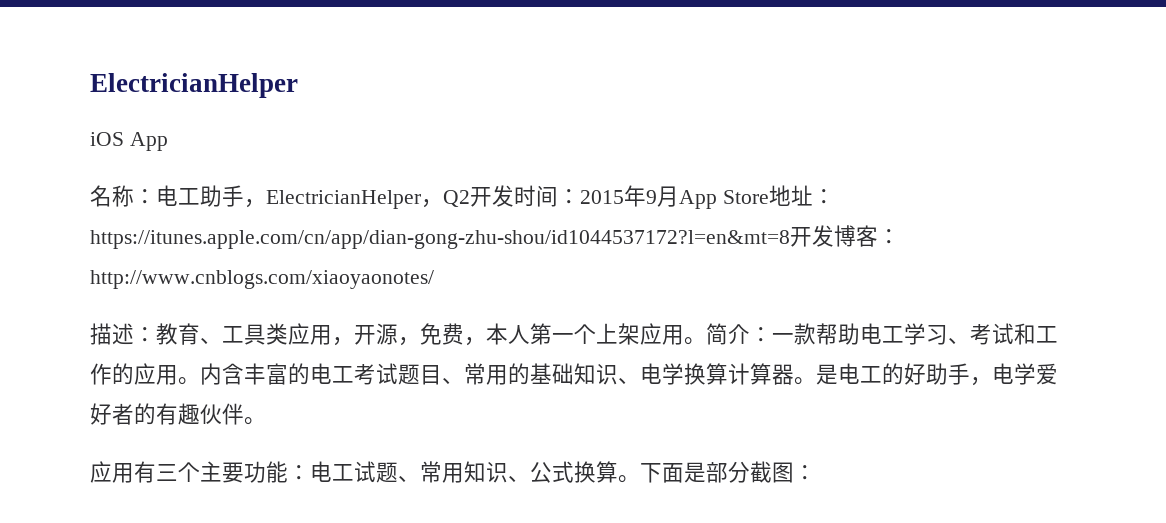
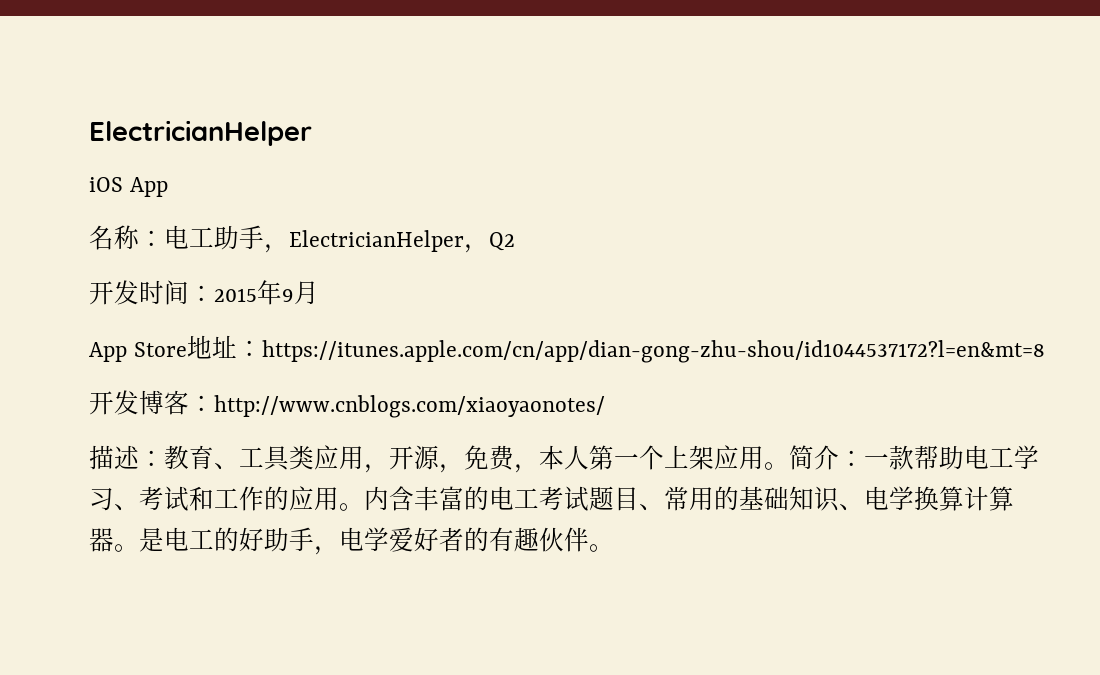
(470, 198) none -> (515, 241) //
(679, 196) none -> (319, 293) //
(790, 239) none -> (1045, 351) //
[90,461,816,483] // 应用有三个主要功能：电工试题、常用知识、公式换算。下面是部分截图： -> (614, 548) none

